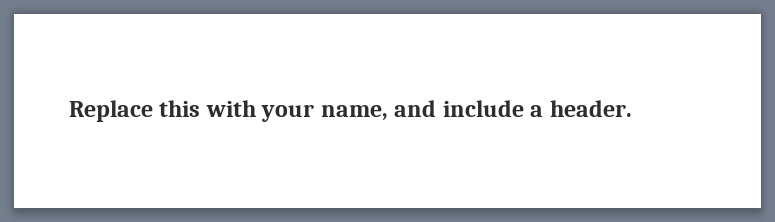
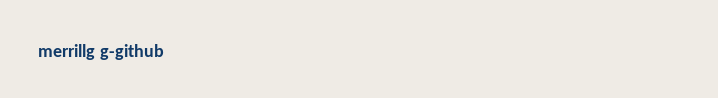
[69,100,632,122] Replace this with your name, and include a header. -> [38,44,164,60] merrillg g-github

